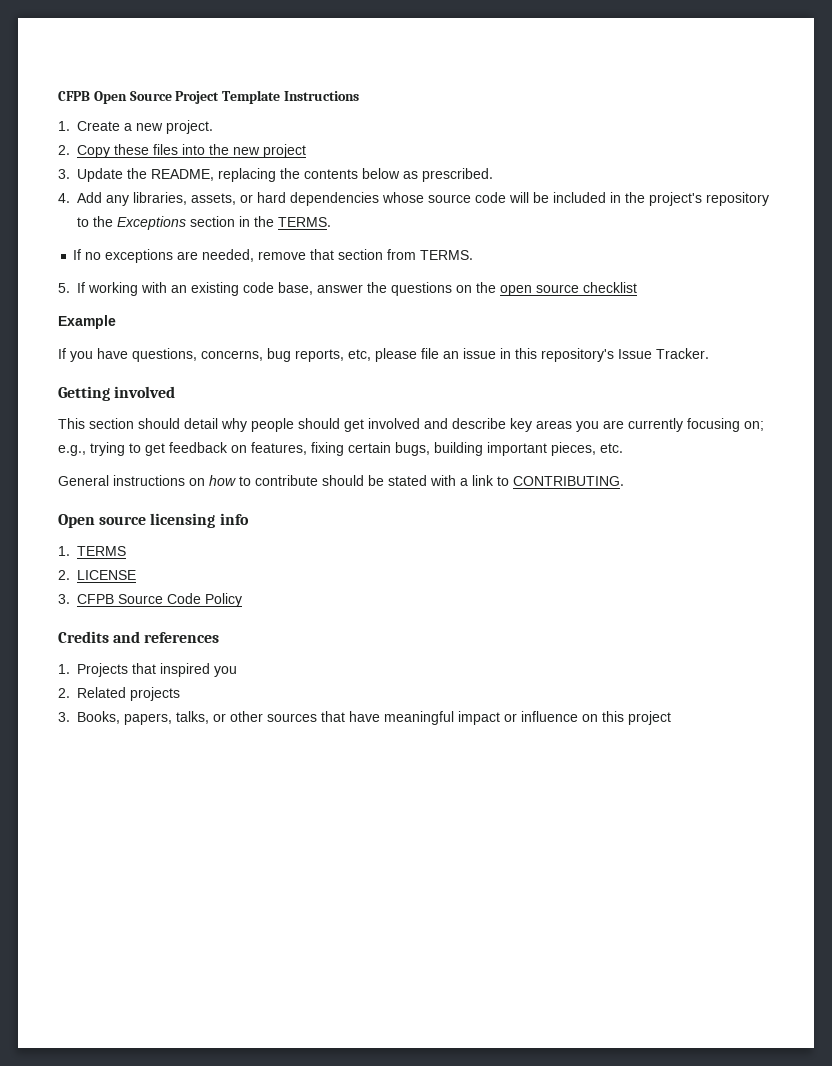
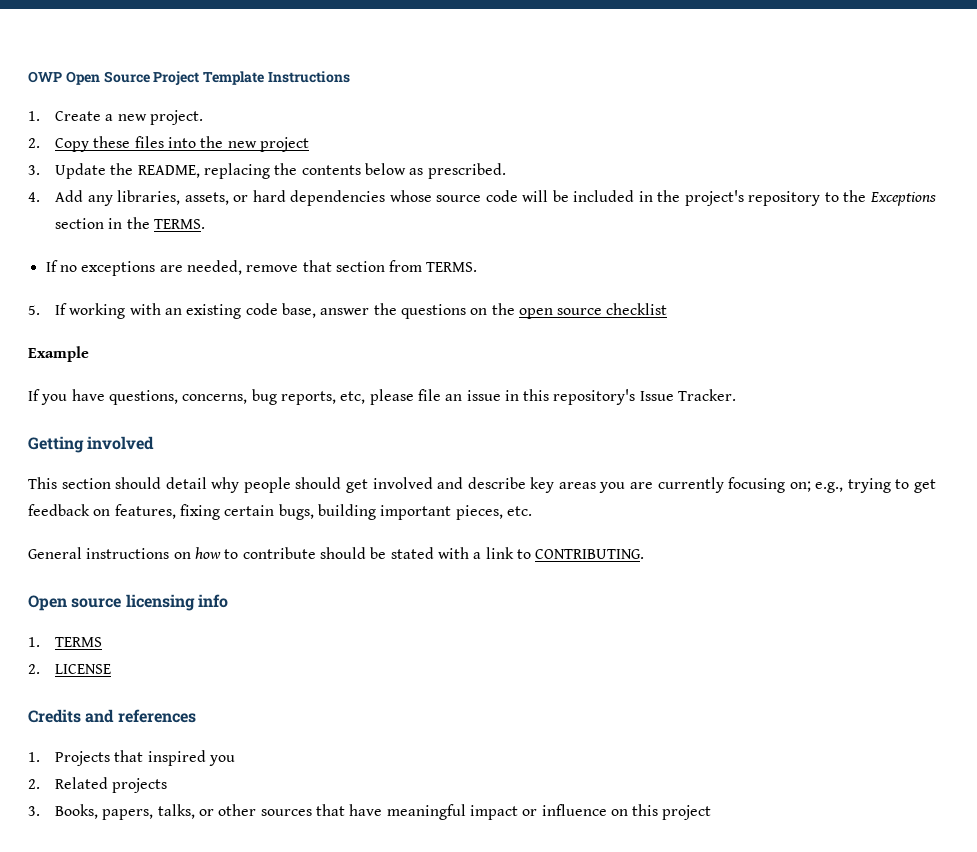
[58,91,90,101] CFPB -> [28,71,62,83] OWP
[58,593,242,607] // 3. CFPB Source Code Policy -> (111, 669) none

